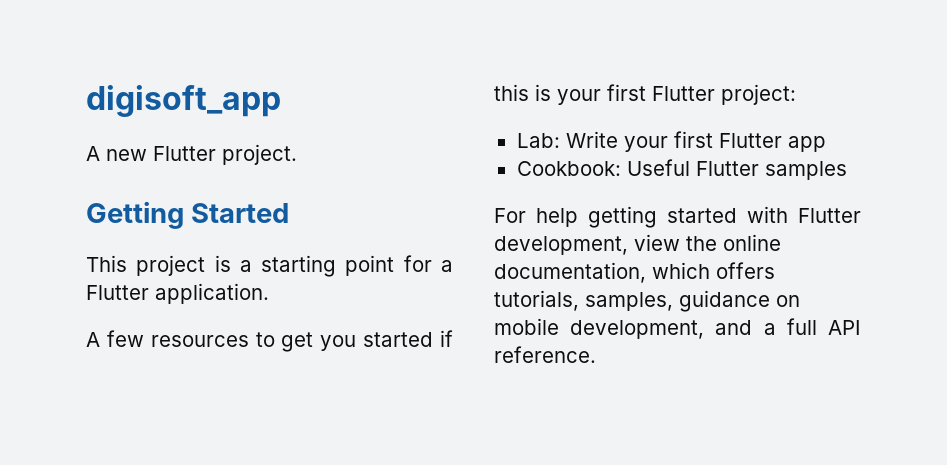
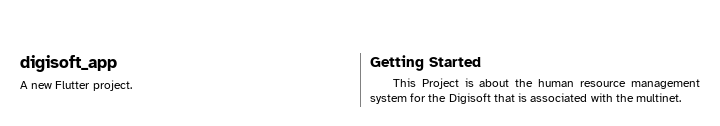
[136,255,453,277] [86,283,269,304] [86,330,453,352] [494,84,796,105] [516,131,826,152] [516,159,847,180] [494,206,861,228] [494,234,781,255] [494,262,775,283] [494,290,800,312] [494,318,861,339] [494,346,596,363] project is a starting point for a Flutter application. // A few resources to get you started if this is your first Flutter project: // Lab: Write your first Flutter app // Cookbook: Useful Flutter samples // For help getting started with Flutter development, view the online documentation, which offers tutorials, samples, guidance on mobile development, and a full API reference. -> [421,78,700,89] [370,93,682,104] Project is about the human resource management system for the Digisoft that is associated with the multinet.

